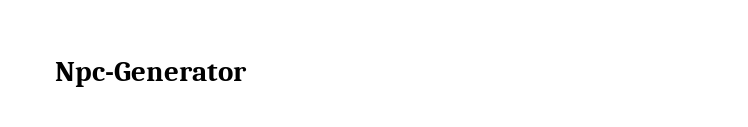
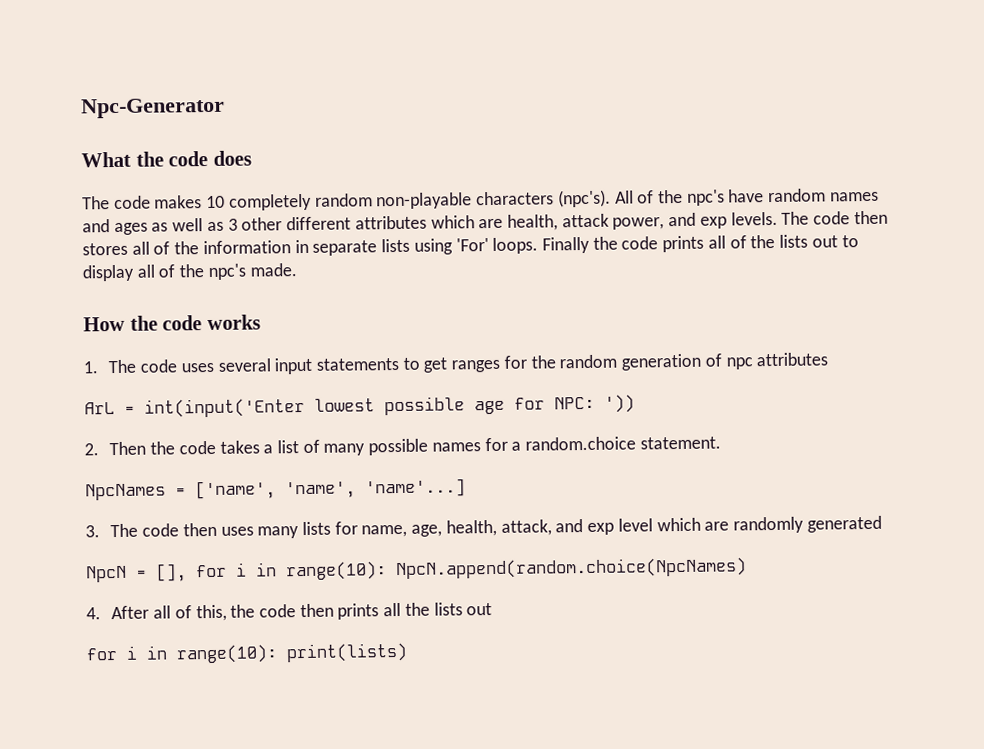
(247, 74) none -> [81,150,252,168] [82,188,879,211] [82,210,888,236] [82,234,859,256] [82,263,297,282] [83,314,261,332] [83,352,829,375] [84,394,635,418] [84,436,721,456] [85,478,466,501] [85,515,882,539] [86,557,747,583] [86,602,493,622] [86,642,408,664] // What the code does // The code makes 10 completely random non-playable characters (npc's). All of the npc's have random names and ages as well as 3 other different attributes which are health, attack power, and exp levels. The code then stores all of the information in separate lists using 'For' loops. Finally the code prints all of the lists out to display all of the npc's made. // How the code works // 1. The code uses several input statements to get ranges for the random generation of npc attributes // ArL = int(input('Enter lowest possible age for NPC: ')) // 2. Then the code takes a list of many possible names for a random.choice statement. // NpcNames = ['name', 'name', 'name'...] // 3. The code then uses many lists for name, age, health, attack, and exp level which are randomly generated // NpcN = [], for i in range(10): NpcN.append(random.choice(NpcNames) // 4. After all of this, the code then prints all the lists out // for i in range(10): print(lists)

